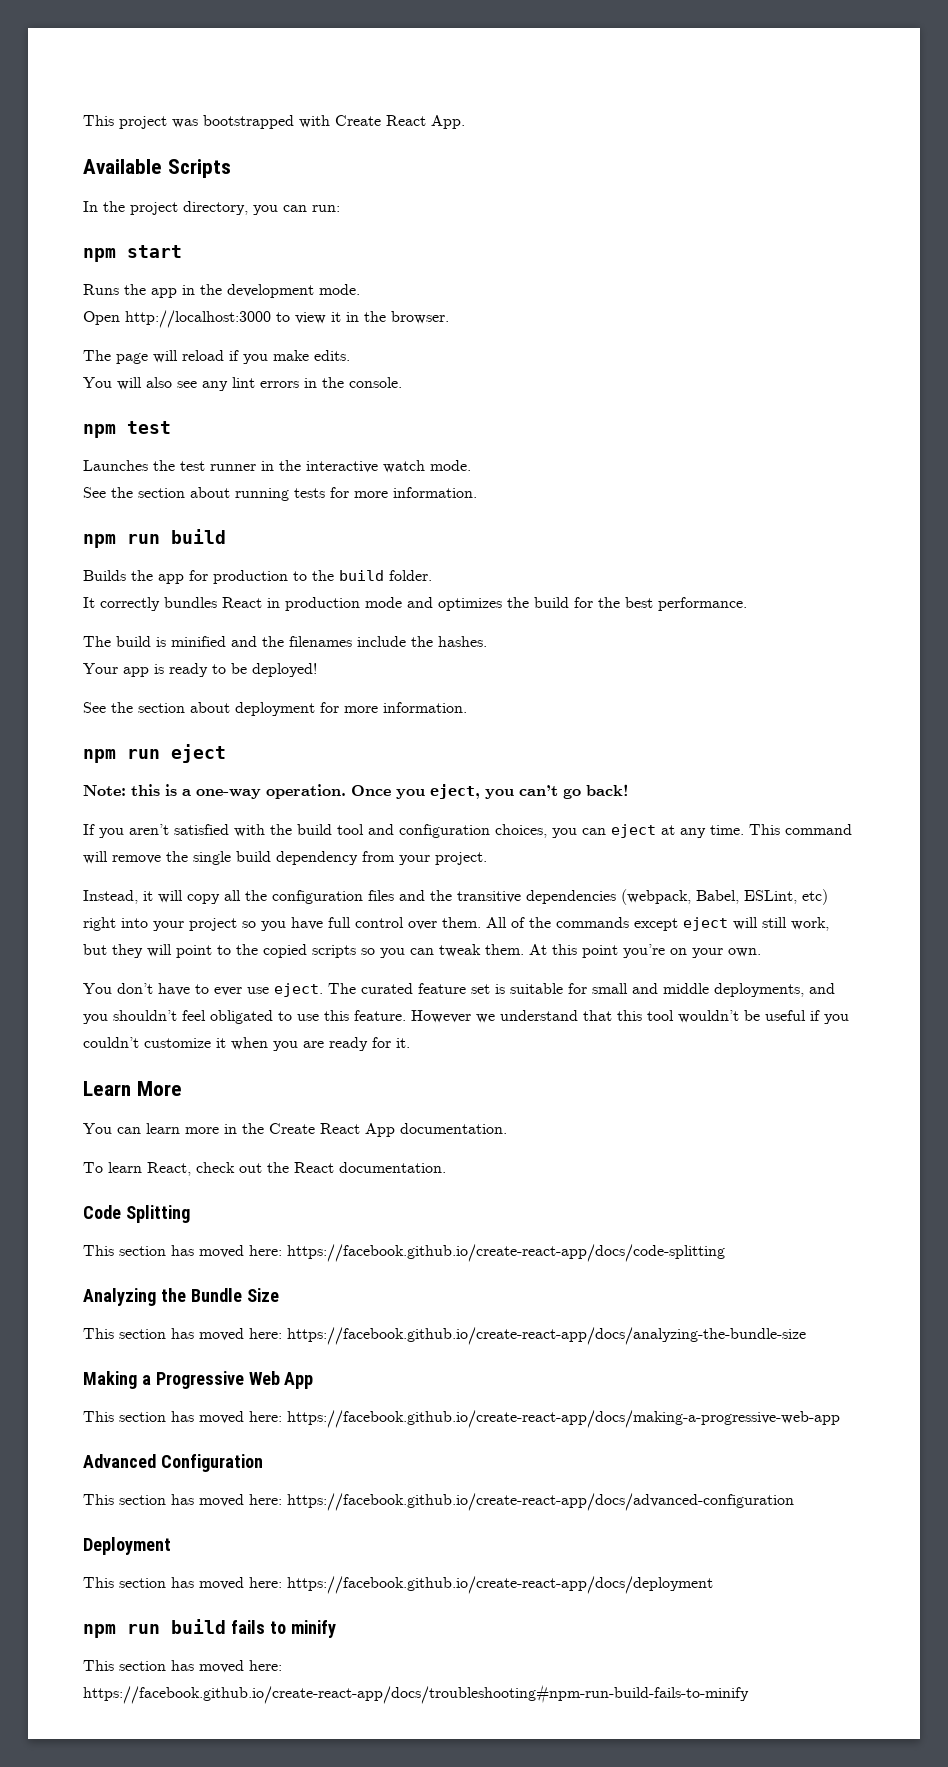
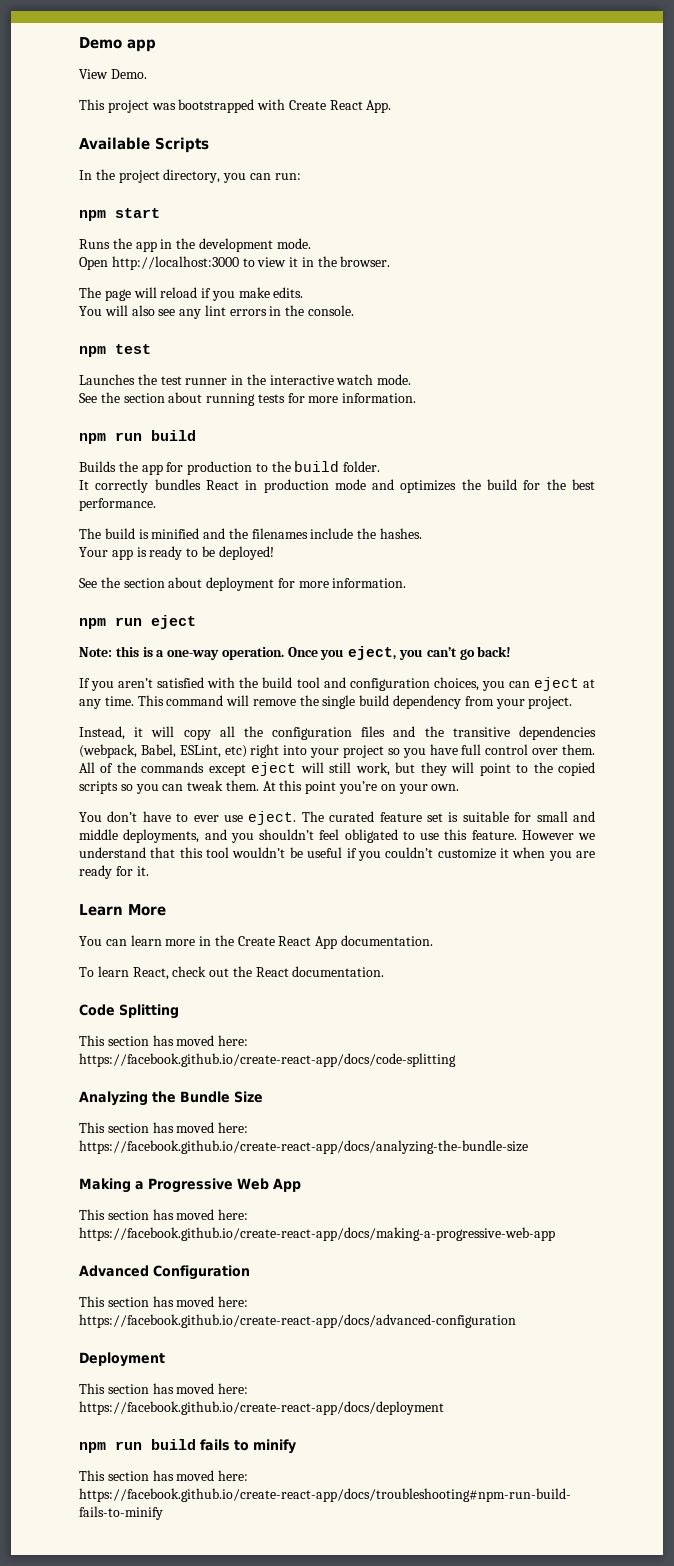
(83, 120) none -> [79,37,156,52] [79,69,147,79] Demo app // View Demo. //

